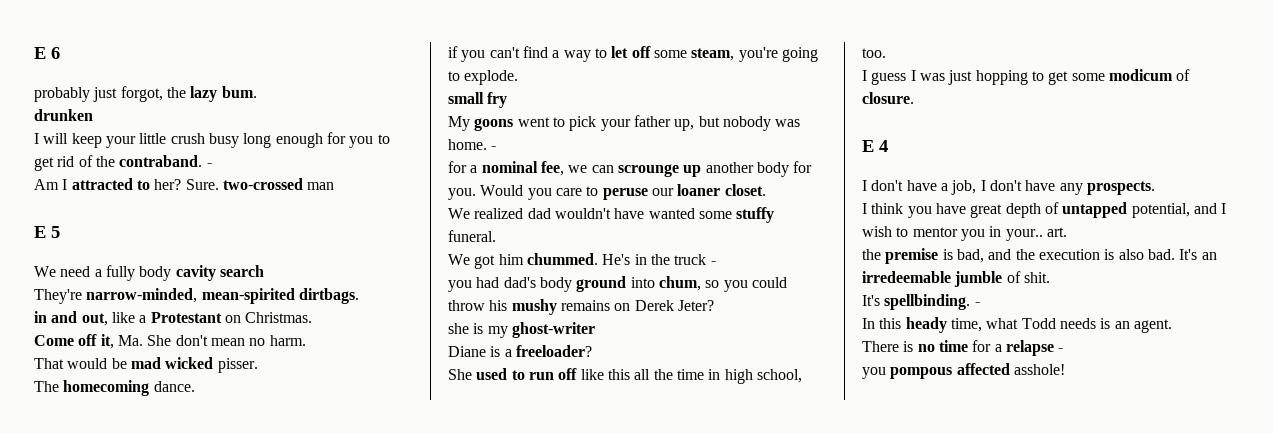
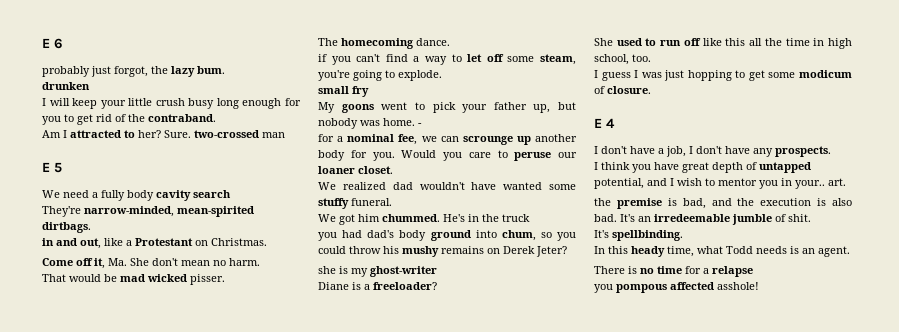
[206,163,212,167] - -> (216, 118) none
[710,261,716,265] - -> (530, 218) none
[974,302,980,306] - -> (683, 235) none
[1058,348,1064,352] - -> (753, 271) none

